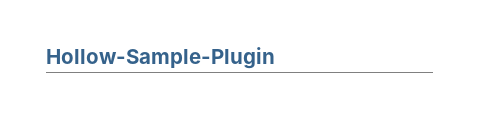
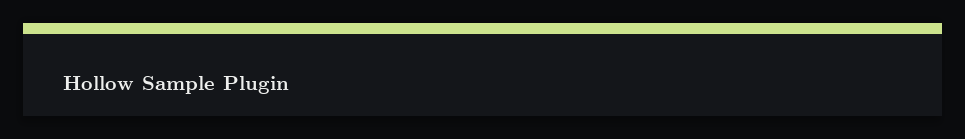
[46,47,275,69] Hollow-Sample-Plugin -> [63,76,289,94] Hollow Sample Plugin

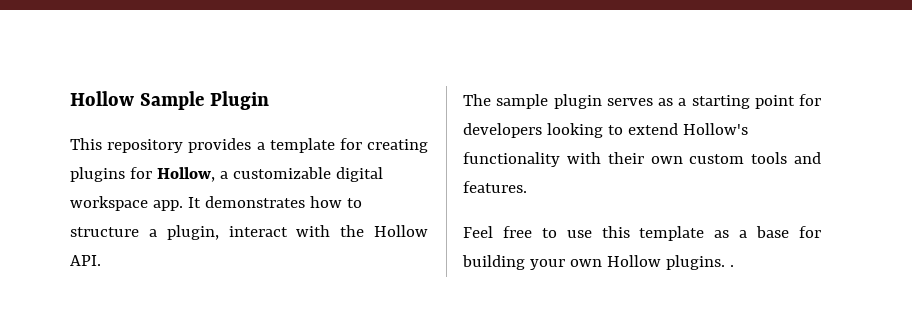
(289, 85) none -> [70,138,428,153] [70,167,383,182] [70,196,362,211] [70,225,428,240] [70,255,101,266] [463,94,821,109] [463,123,748,138] [463,152,821,167] [463,181,527,193] [463,226,821,241] [462,255,734,270] // This repository provides a template for creating plugins for Hollow, a customizable digital workspace app. It demonstrates how to structure a plugin, interact with the Hollow API. // The sample plugin serves as a starting point for developers looking to extend Hollow's functionality with their own custom tools and features. // Feel free to use this template as a base for building your own Hollow plugins. .

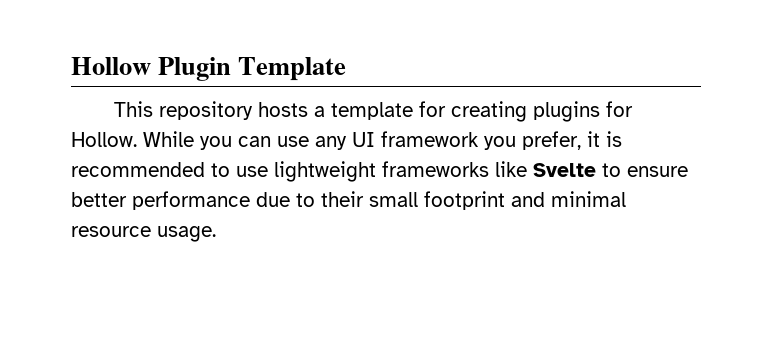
[70,91,204,110] Hollow Sample -> [71,57,151,75] Hollow
(269, 100) none -> [238,57,347,81] Template
[188,138,252,153] provides -> [258,102,309,117] hosts
[156,167,383,182] [70,196,362,211] [70,225,428,240] [70,255,101,266] [463,94,821,109] [463,123,748,138] [463,152,821,167] [463,181,527,193] [463,226,821,241] [462,255,734,270] Hollow, a customizable digital workspace app. It demonstrates how to structure a plugin, interact with the Hollow API. // The sample plugin serves as a starting point for developers looking to extend Hollow's functionality with their own custom tools and features. // Feel free to use this template as a base for building your own Hollow plugins. . -> [71,131,622,150] [71,161,688,182] [71,191,626,210] [71,226,216,242] Hollow. While you can use any UI framework you prefer, it is recommended to use lightweight frameworks like Svelte to ensure better performance due to their small footprint and minimal resource usage.

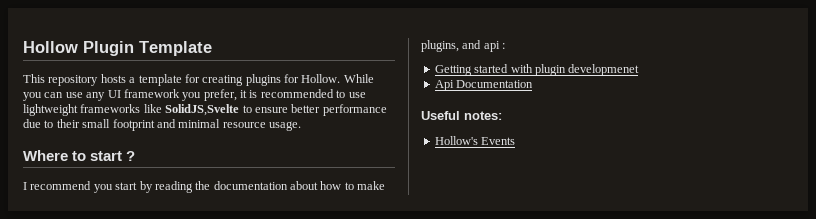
[533,163,596,177] Svelte -> [165,104,240,116] SolidJS,Svelte
(216, 234) none -> [23,150,136,161] [23,181,386,193] [421,40,506,52] [434,64,640,76] [434,80,534,91] [421,111,502,120] [434,136,516,145] // Where to start ? // I recommend you start by reading the documentation about how to make plugins, and api : // Getting started with plugin developmenet // Api Documentation // Useful notes: // Hollow's Events

